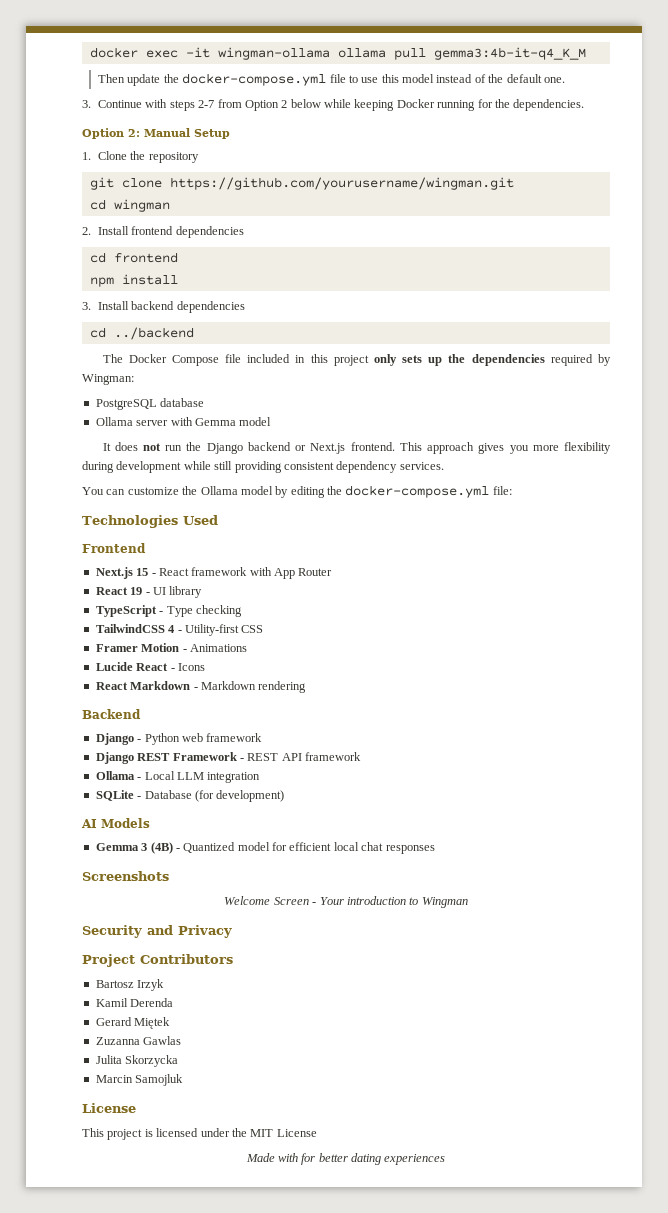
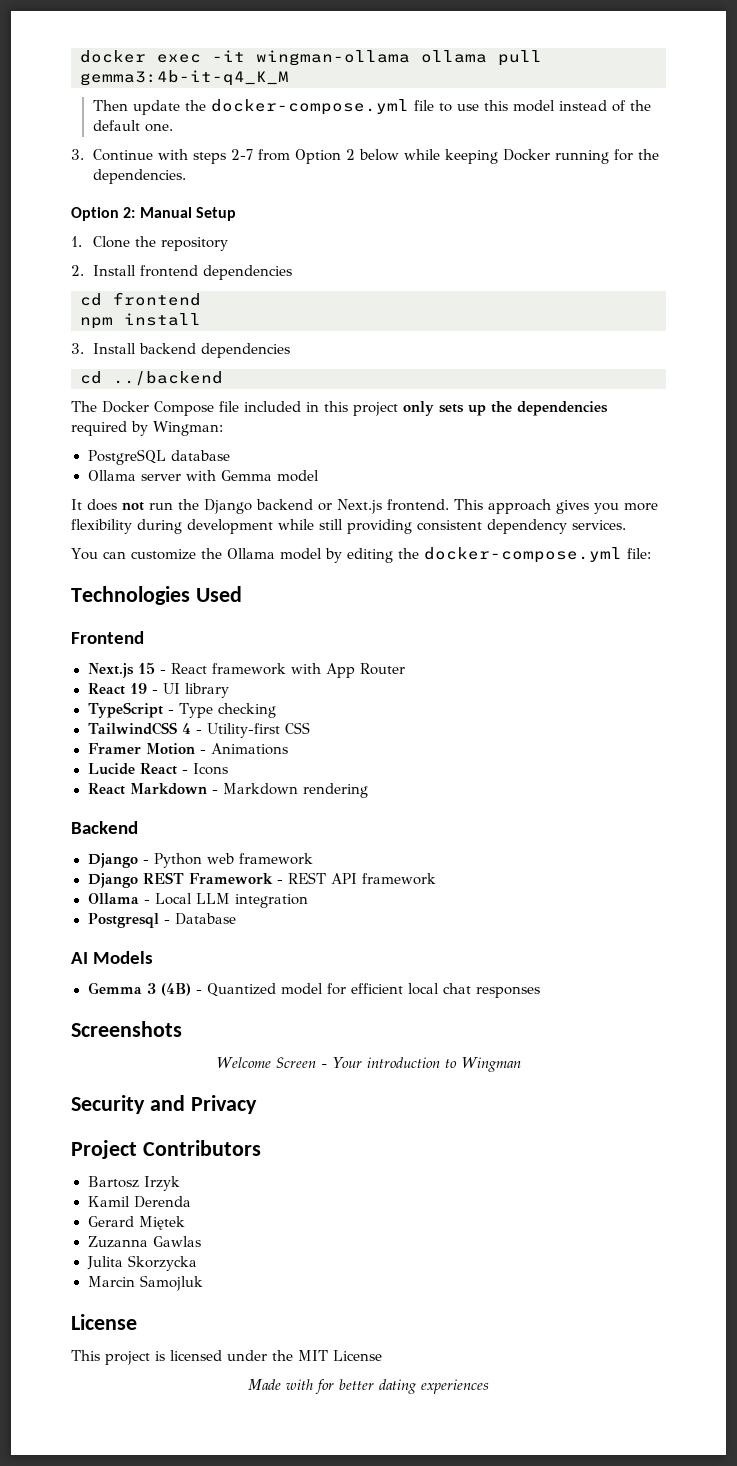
[89,177,514,190] [89,199,170,212] // git clone https://github.com/yourusername/wingman.git // cd wingman -> (228, 244) none
[95,790,134,801] SQLite -> [87,913,159,928] Postgresql
[194,790,285,802] (for development) -> (236, 919) none

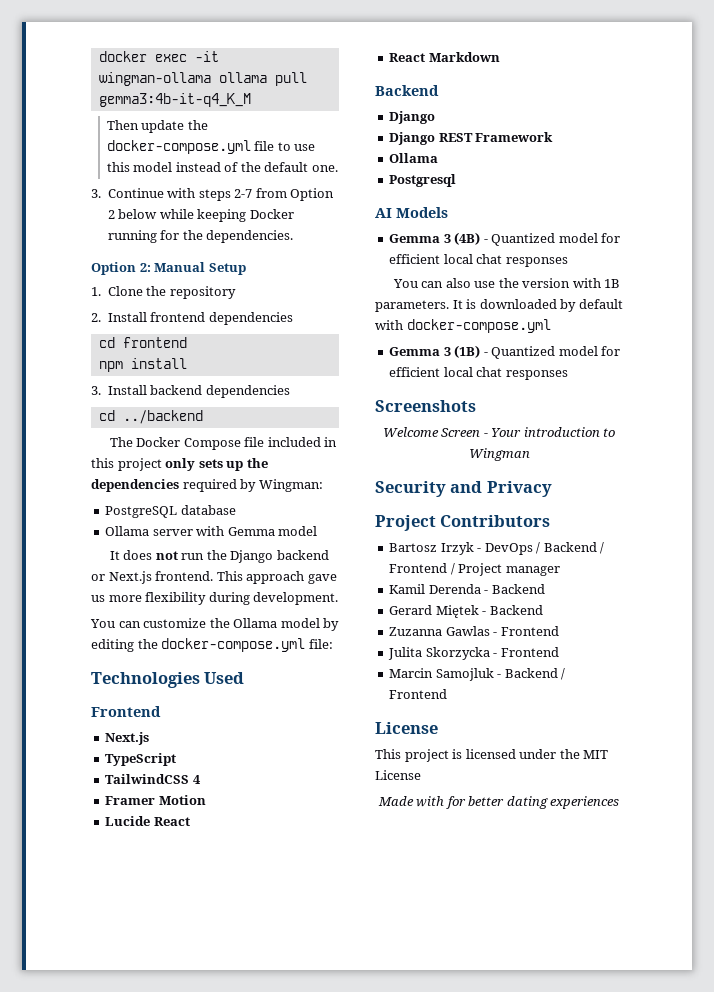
[556,500,619,514] gives you -> [307,574,337,584] [91,595,105,602] gave us
[187,519,626,534] development while still providing consistent dependency services. -> [253,592,339,605] development.
[137,662,405,678] [87,683,229,698] [87,702,277,718] 15 - React framework with App Router // React 19 - UI library // TypeScript - Type checking -> [105,753,177,766] // TypeScript
[196,722,311,738] - Utility-first CSS -> (201, 779) none
[199,743,288,755] - Animations -> (206, 800) none
[181,763,228,775] - Icons -> (190, 821) none
[211,783,368,798] - Markdown rendering -> (500, 57) none
[142,853,313,868] - Python web framework -> (436, 117) none
[276,872,436,885] [87,893,308,908] - REST API framework // Ollama - Local LLM integration -> [389,153,439,163] // Ollama
[163,913,236,925] - Database -> (457, 180) none
(540, 992) none -> [392,278,621,288] [375,299,623,312] [375,319,551,333] [389,345,621,359] [389,367,568,380] // You can also use the version with 1B parameters. It is downloaded by default with docker-compose.yml // Gemma 3 (1B) - Quantized model for efficient local chat responses
(180, 1183) none -> [477,542,605,555] [389,563,560,576] - DevOps / Backend / Frontend / Project manager
(191, 1202) none -> [484,584,545,594] - Backend
(185, 1223) none -> [482,605,543,615] - Backend
(201, 1241) none -> [493,626,559,636] - Frontend
(197, 1263) none -> [493,647,559,657] - Frontend
(203, 1283) none -> [497,668,566,680] [389,689,448,699] - Backend / Frontend

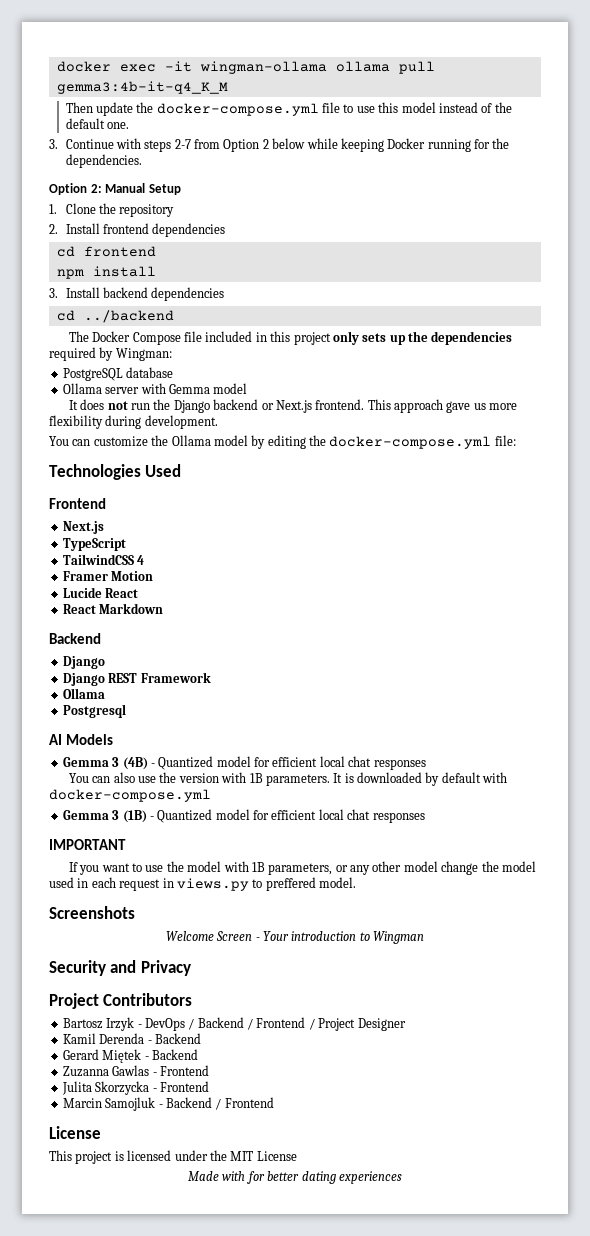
(568, 375) none -> [49,839,126,850] [68,861,536,875] [49,877,356,891] // IMPORTANT // If you want to use the model with 1B parameters, or any other model change the model used in each request in views.py to preffered model.
[505,566,560,576] manager -> [357,1018,406,1031] Designer

